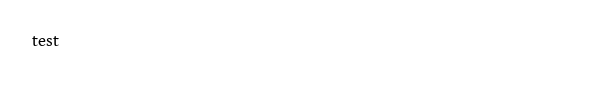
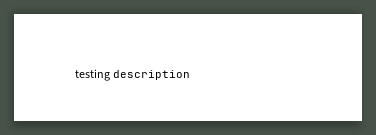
[32,36,59,46] test -> [75,69,191,81] testing description

